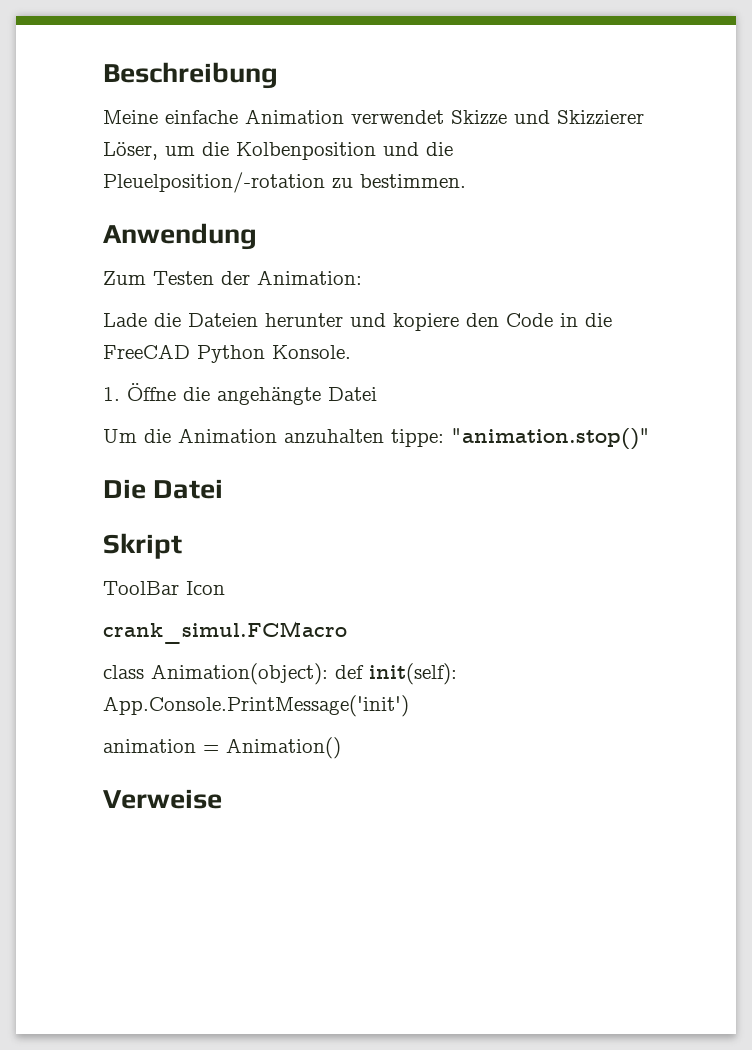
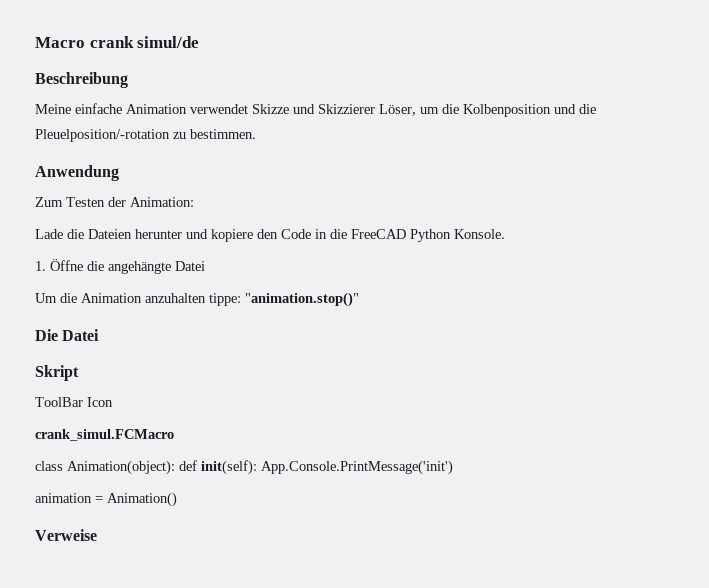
(103, 75) none -> [35,36,200,48] Macro crank simul/de //

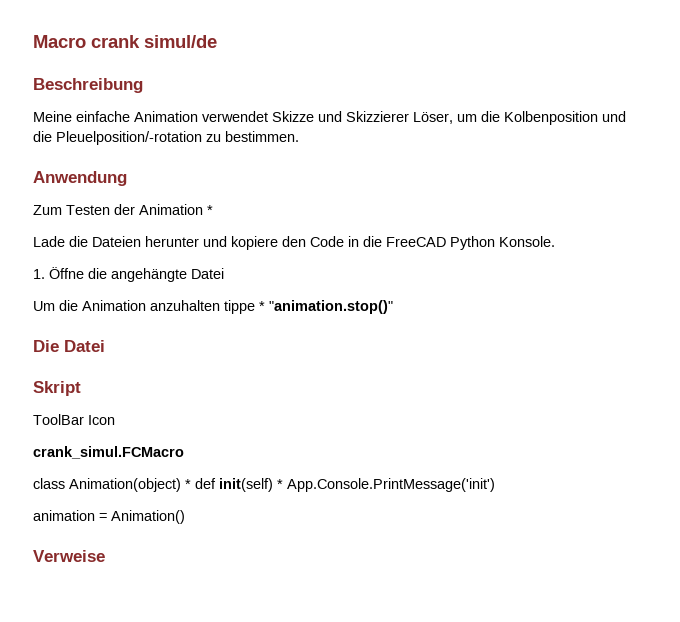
[130,197,194,207] Animation: -> [139,204,213,215] Animation *
[209,293,241,306] tippe: -> [224,300,265,314] tippe *
[67,460,257,475] Animation(object): def init(self): -> [69,478,283,492] Animation(object) * def init(self) *

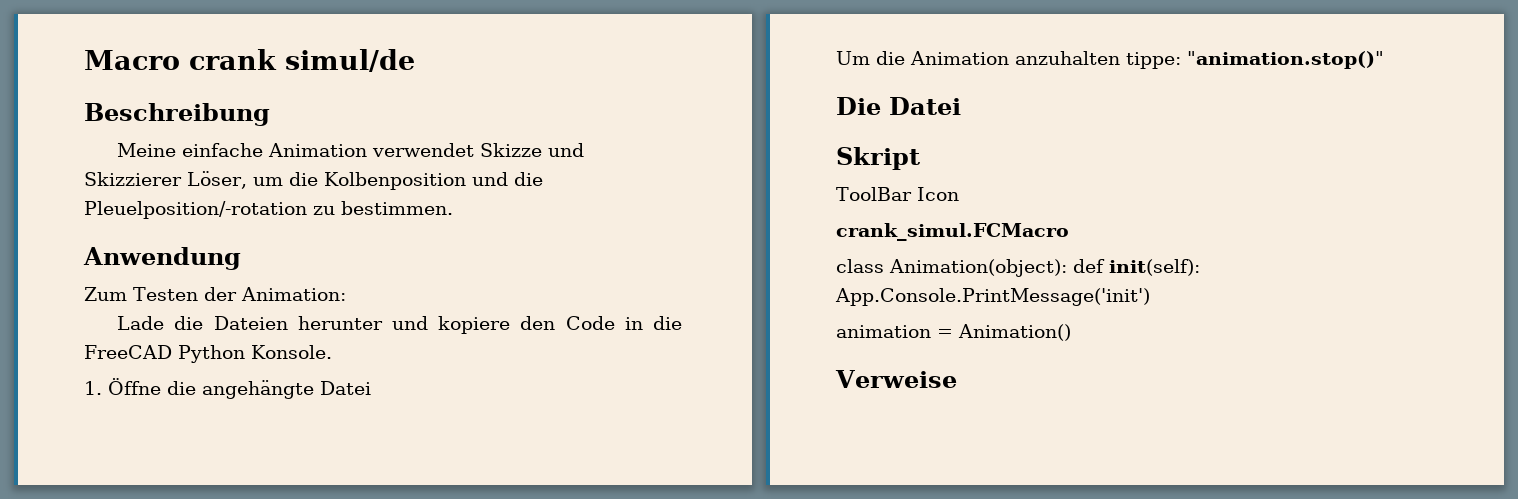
[139,204,213,215] Animation * -> [240,287,346,301] Animation:
[224,300,265,314] tippe * -> [1126,52,1181,69] tippe:
[69,478,283,492] Animation(object) * def init(self) * -> [889,259,1200,277] Animation(object): def init(self):

